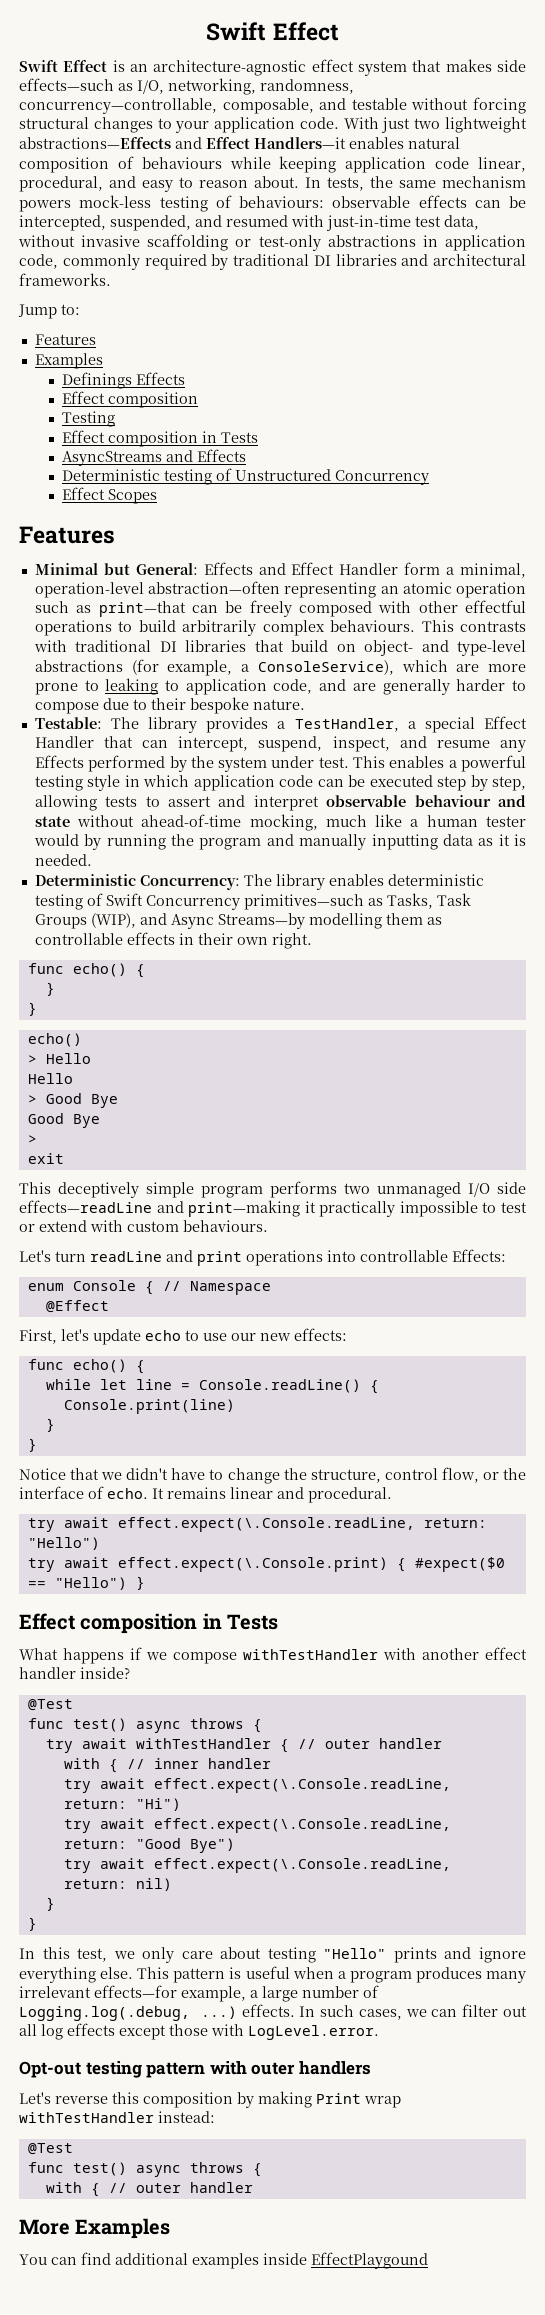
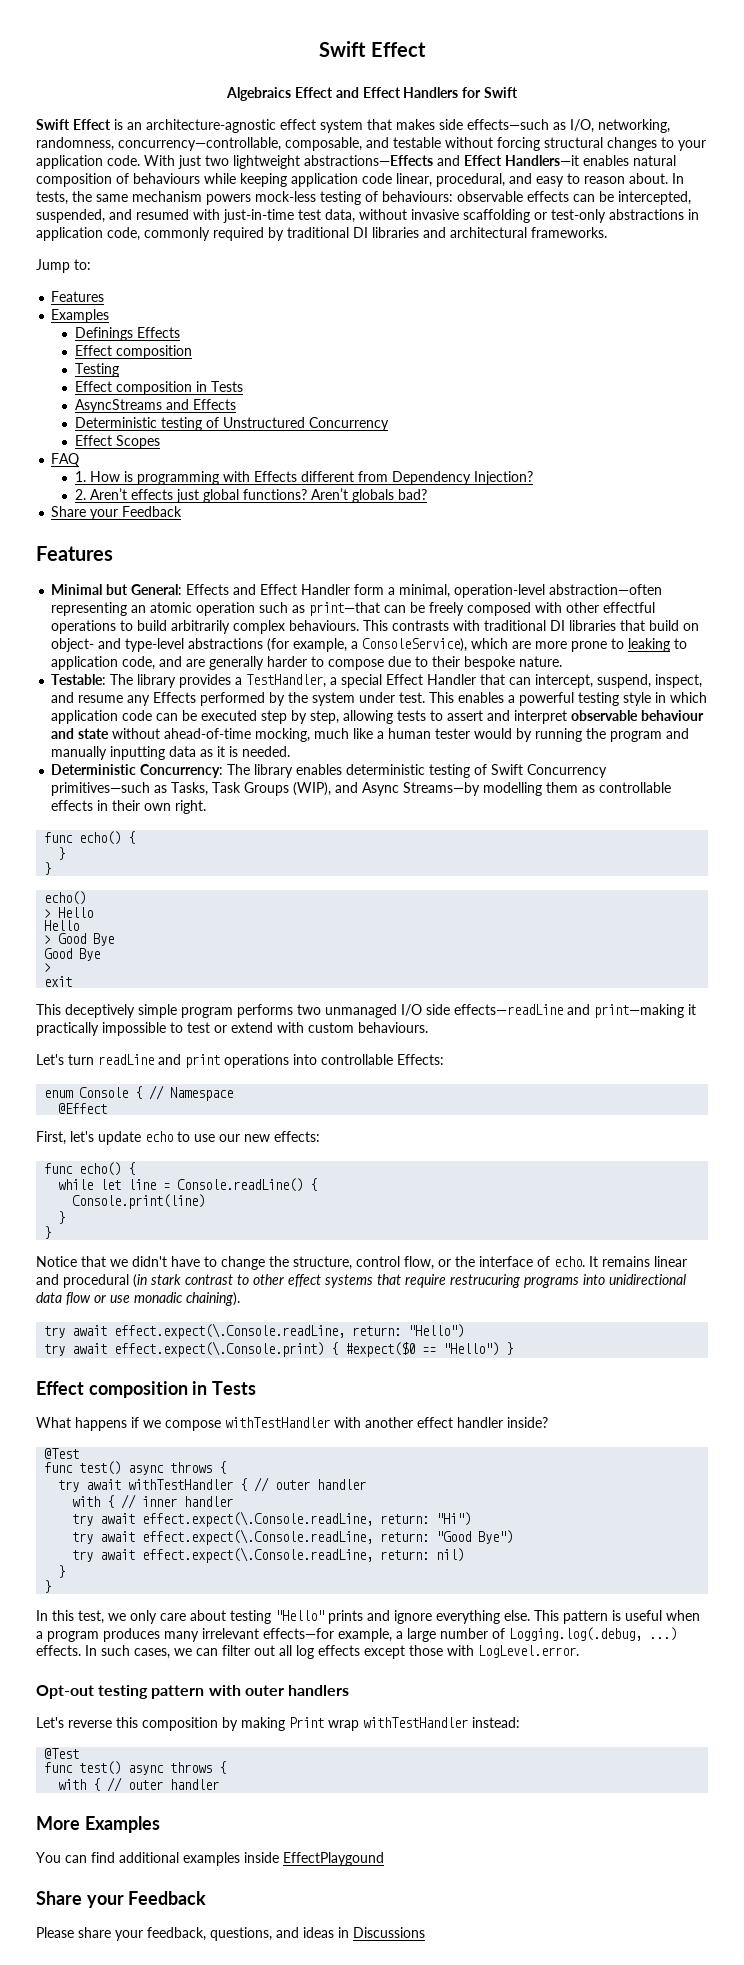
[206,22,339,41] Swift Effect -> [319,41,426,57] [226,87,518,101] Swift Effect // Algebraics Effect and Effect Handlers for Swift
(157, 496) none -> [51,453,81,467] [74,471,533,485] [74,488,427,503] [51,506,183,520] // FAQ // 1. How is programming with Effects different from Dependency Injection? // 2. Aren’t effects just global functions? Aren’t globals bad? // Share your Feedback
[308,1487,392,1503] procedural. -> [63,1274,686,1288] [36,1292,240,1306] procedural (in stark contrast to other effect systems that require restrucuring programs into unidirectional data flow or use monadic chaining).
(428, 2260) none -> [36,1891,207,1908] [36,1927,425,1941] // Share your Feedback // Please share your feedback, questions, and ideas in Discussions

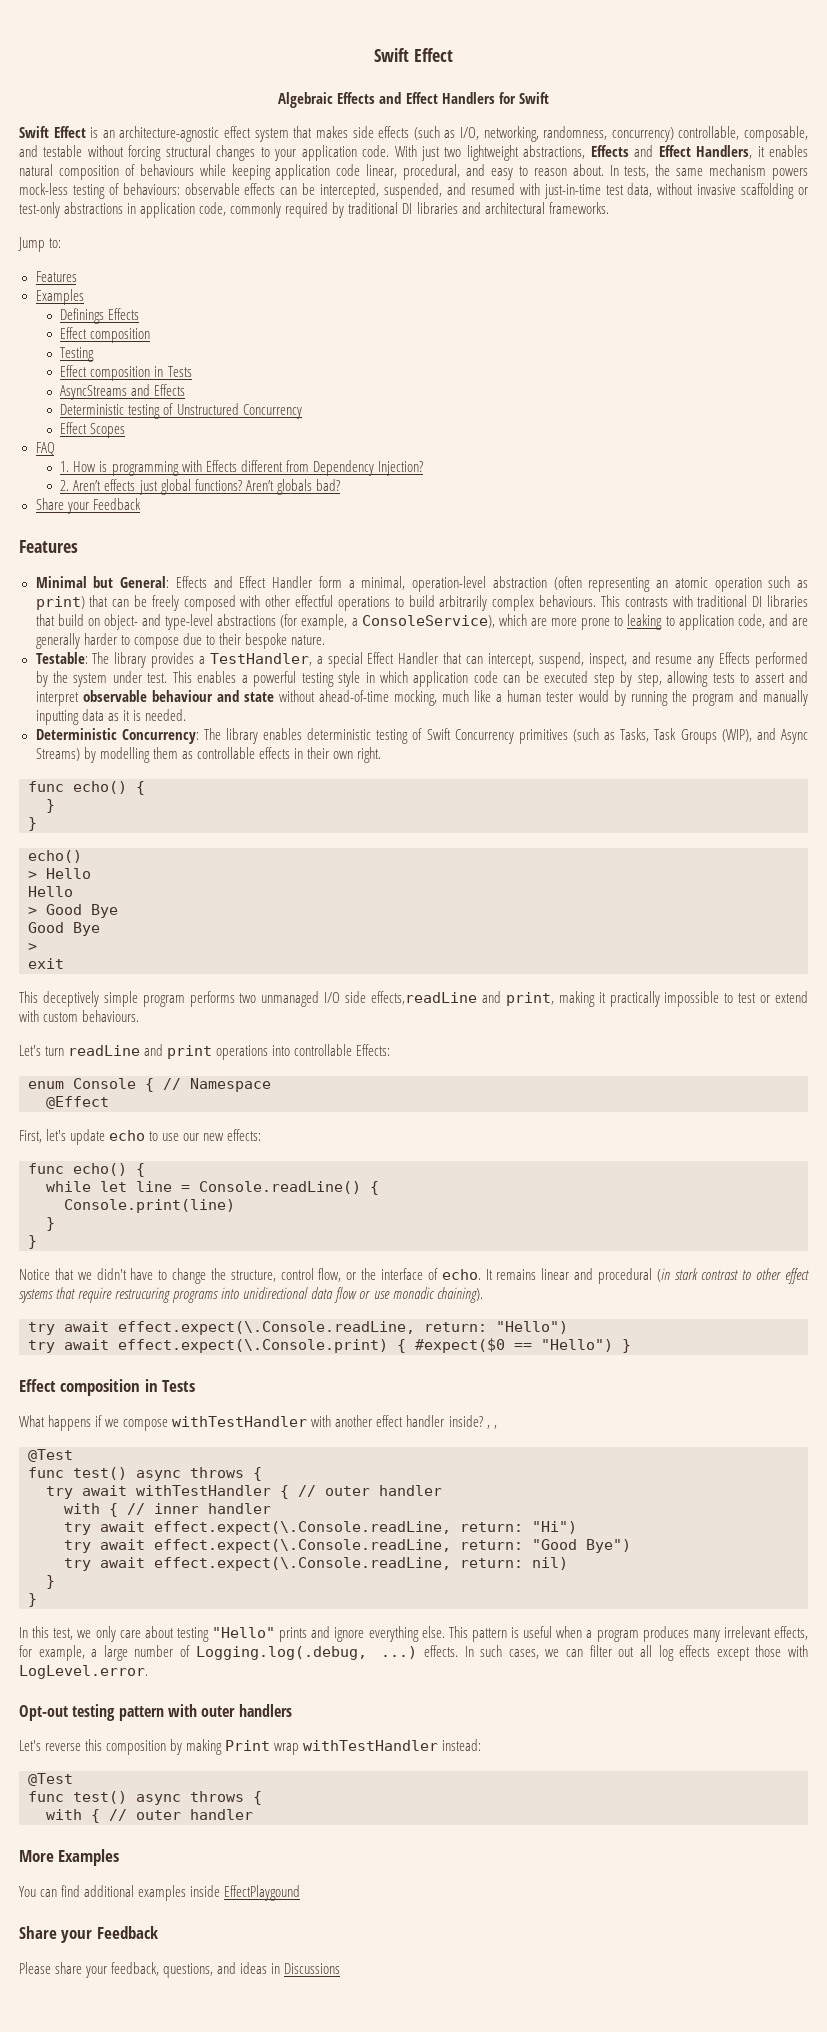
[226,87,333,101] Algebraics Effect -> [278,92,376,108] Algebraic Effects
[467,119,549,130] effects—such -> [378,126,440,140] effects (such
[118,137,281,151] concurrency—controllable, -> [611,126,740,142] concurrency) controllable,
[304,155,579,166] abstractions—Effects and Effect Handlers—it -> [523,145,765,159] abstractions, Effects and Effect Handlers, it
[549,584,663,595] abstraction—often -> [492,576,582,590] abstraction (often
[309,602,381,616] print—that -> [35,595,109,610] print) that
[51,782,151,796] primitives—such -> [518,728,600,744] primitives (such
[403,782,481,796] Streams—by -> [35,747,96,763] Streams) by
[454,1004,684,1018] effects—readLine and print—making -> [371,991,595,1007] effects,readLine and print, making
(548, 1422) none -> [486,1425,497,1429] , ,
[263,1628,334,1639] effects—for -> [774,1626,808,1640] [19,1645,32,1657] effects, for

